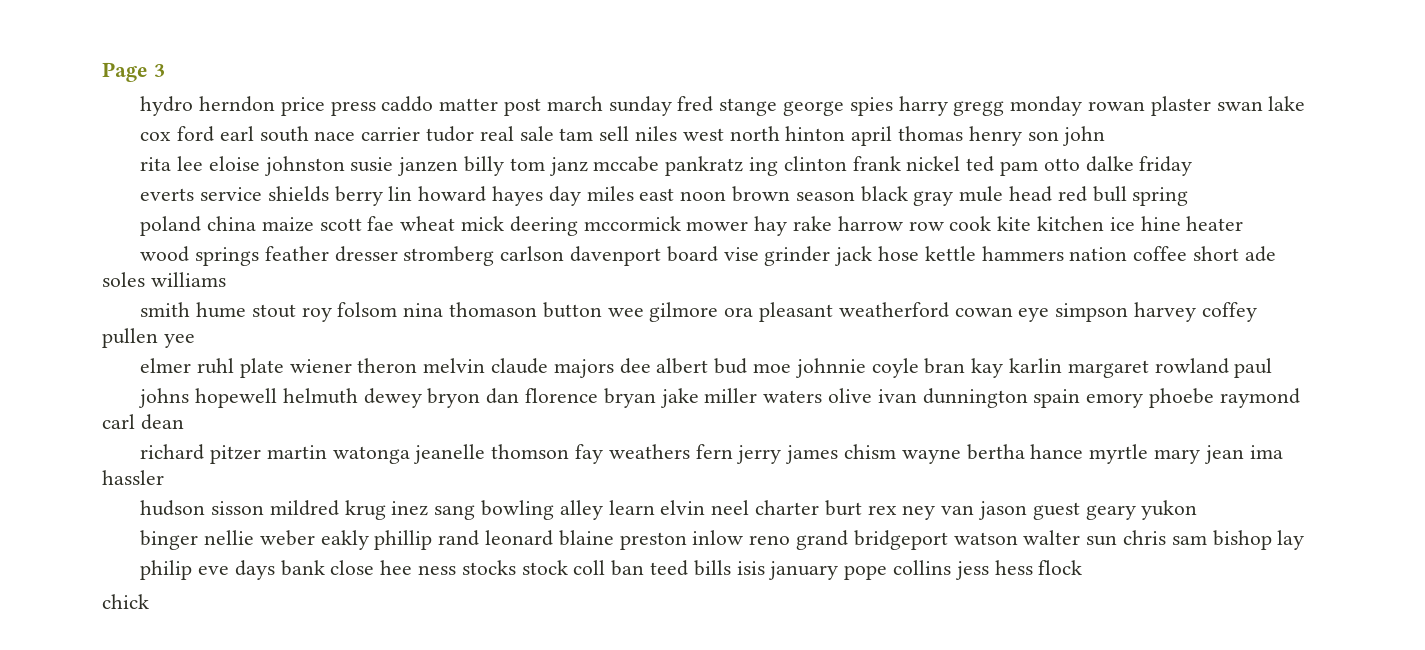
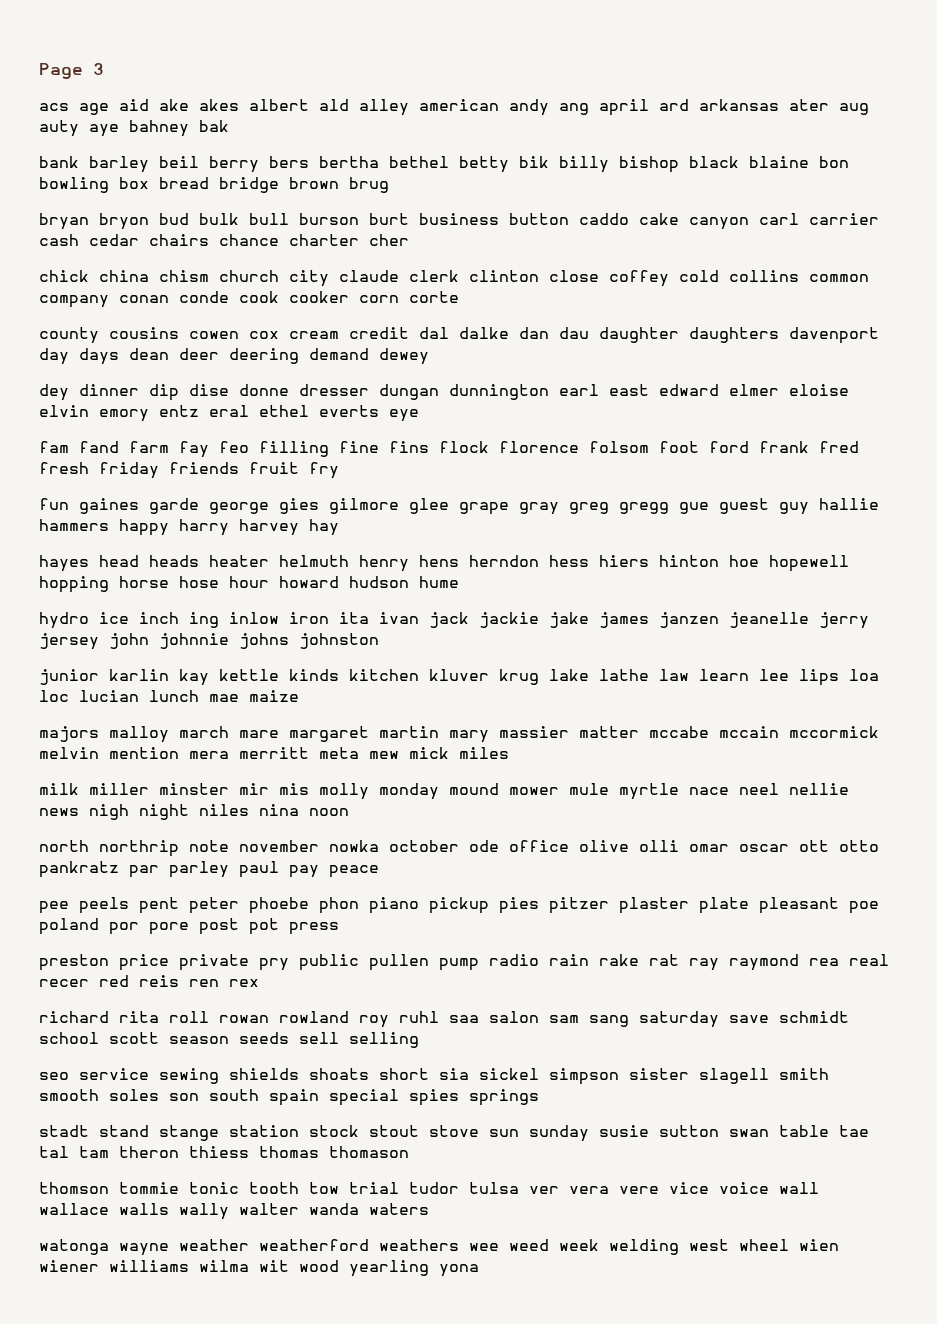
[140,96,1306,116] [140,126,1106,146] [140,156,1193,176] [140,186,1189,206] [140,216,1244,236] [140,246,1276,266] [102,272,226,287] [140,302,1257,322] [102,328,195,348] [140,358,1273,378] [138,388,1300,408] [102,414,184,430] [140,444,1283,464] [102,470,164,485] [140,500,1198,520] [140,530,1305,550] [140,560,1083,580] [102,594,149,609] hydro herndon price press caddo matter post march sunday fred stange george spies harry gregg monday rowan plaster swan lake // cox ford earl south nace carrier tudor real sale tam sell niles west north hinton april thomas henry son john // rita lee eloise johnston susie janzen billy tom janz mccabe pankratz ing clinton frank nickel ted pam otto dalke friday // everts service shields berry lin howard hayes day miles east noon brown season black gray mule head red bull spring // poland china maize scott fae wheat mick deering mccormick mower hay rake harrow row cook kite kitchen ice hine heater // wood springs feather dresser stromberg carlson davenport board vise grinder jack hose kettle hammers nation coffee short ade soles williams // smith hume stout roy folsom nina thomason button wee gilmore ora pleasant weatherford cowan eye simpson harvey coffey pullen yee // elmer ruhl plate wiener theron melvin claude majors dee albert bud moe johnnie coyle bran kay karlin margaret rowland paul // johns hopewell helmuth dewey bryon dan florence bryan jake miller waters olive ivan dunnington spain emory phoebe raymond carl dean // richard pitzer martin watonga jeanelle thomson fay weathers fern jerry james chism wayne bertha hance myrtle mary jean ima hassler // hudson sisson mildred krug inez sang bowling alley learn elvin neel charter burt rex ney van jason guest geary yukon // binger nellie weber eakly phillip rand leonard blaine preston inlow reno grand bridgeport watson walter sun chris sam bishop lay // philip eve days bank close hee ness stocks stock coll ban teed bills isis january pope collins jess hess flock // chick -> [39,99,869,116] [39,120,229,137] [39,156,849,173] [39,177,389,193] [39,213,879,230] [39,234,409,246] [39,270,869,287] [39,291,459,308] [39,327,879,344] [39,348,429,365] [39,384,849,401] [39,405,419,422] [39,441,859,458] [39,462,339,479] [39,498,879,515] [39,519,339,536] [39,555,849,572] [39,576,459,593] [39,612,869,629] [39,633,379,650] [39,669,879,686] [39,690,299,702] [39,726,879,743] [39,747,509,759] [39,783,849,800] [39,804,349,820] [39,840,879,857] [39,861,379,878] [39,897,879,914] [39,918,339,935] [39,954,889,971] [39,975,259,987] [39,1011,849,1028] [39,1032,419,1048] [39,1068,829,1085] [39,1089,539,1106] [39,1125,869,1142] [39,1146,409,1158] [39,1182,819,1194] [39,1203,429,1220] [39,1239,839,1256] [39,1260,479,1277] acs age aid ake akes albert ald alley american andy ang april ard arkansas ater aug auty aye bahney bak // bank barley beil berry bers bertha bethel betty bik billy bishop black blaine bon bowling box bread bridge brown brug // bryan bryon bud bulk bull burson burt business button caddo cake canyon carl carrier cash cedar chairs chance charter cher // chick china chism church city claude clerk clinton close coffey cold collins common company conan conde cook cooker corn corte // county cousins cowen cox cream credit dal dalke dan dau daughter daughters davenport day days dean deer deering demand dewey // dey dinner dip dise donne dresser dungan dunnington earl east edward elmer eloise elvin emory entz eral ethel everts eye // fam fand farm fay feo filling fine fins flock florence folsom foot ford frank fred fresh friday friends fruit fry // fun gaines garde george gies gilmore glee grape gray greg gregg gue guest guy hallie hammers happy harry harvey hay // hayes head heads heater helmuth henry hens herndon hess hiers hinton hoe hopewell hopping horse hose hour howard hudson hume // hydro ice inch ing inlow iron ita ivan jack jackie jake james janzen jeanelle jerry jersey john johnnie johns johnston // junior karlin kay kettle kinds kitchen kluver krug lake lathe law learn lee lips loa loc lucian lunch mae maize // majors malloy march mare margaret martin mary massier matter mccabe mccain mccormick melvin mention mera merritt meta mew mick miles // milk miller minster mir mis molly monday mound mower mule myrtle nace neel nellie news nigh night niles nina noon // north northrip note november nowka october ode office olive olli omar oscar ott otto pankratz par parley paul pay peace // pee peels pent peter phoebe phon piano pickup pies pitzer plaster plate pleasant poe poland por pore post pot press // preston price private pry public pullen pump radio rain rake rat ray raymond rea real recer red reis ren rex // richard rita roll rowan rowland roy ruhl saa salon sam sang saturday save schmidt school scott season seeds sell selling // seo service sewing shields shoats short sia sickel simpson sister slagell smith smooth soles son south spain special spies springs // stadt stand stange station stock stout stove sun sunday susie sutton swan table tae tal tam theron thiess thomas thomason // thomson tommie tonic tooth tow trial tudor tulsa ver vera vere vice voice wall wallace walls wally walter wanda waters // watonga wayne weather weatherford weathers wee weed week welding west wheel wien wiener williams wilma wit wood yearling yona

